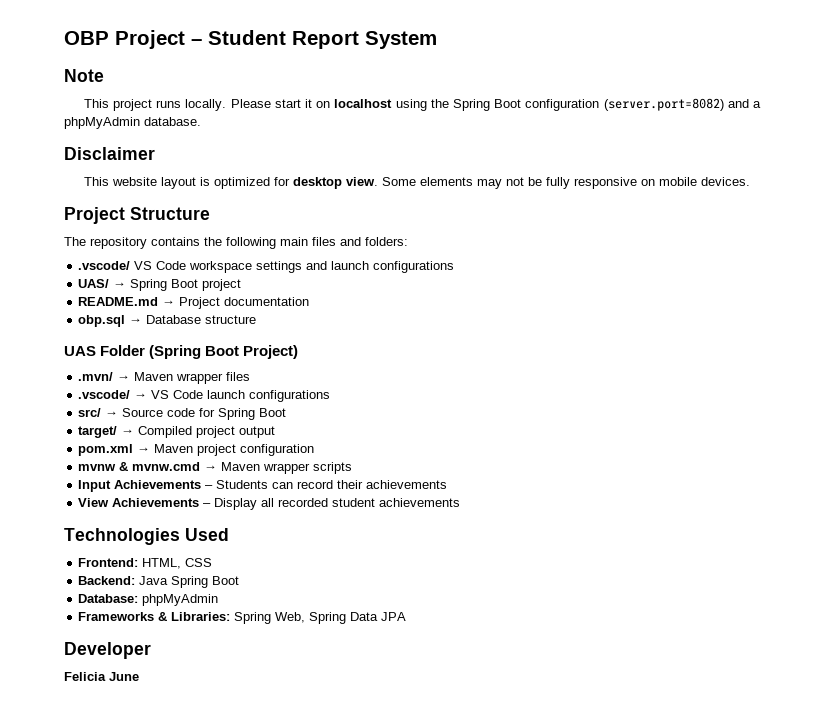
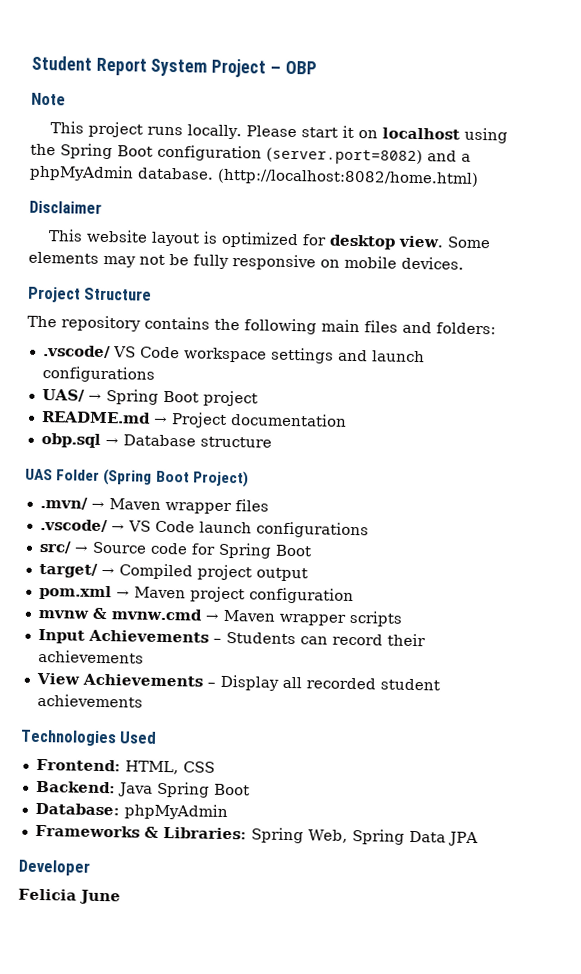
[64,30,202,49] OBP Project – -> (31, 63) none
(437, 40) none -> [211,58,317,78] Project – OBP
(201, 121) none -> [217,168,479,187] (http://localhost:8082/home.html)

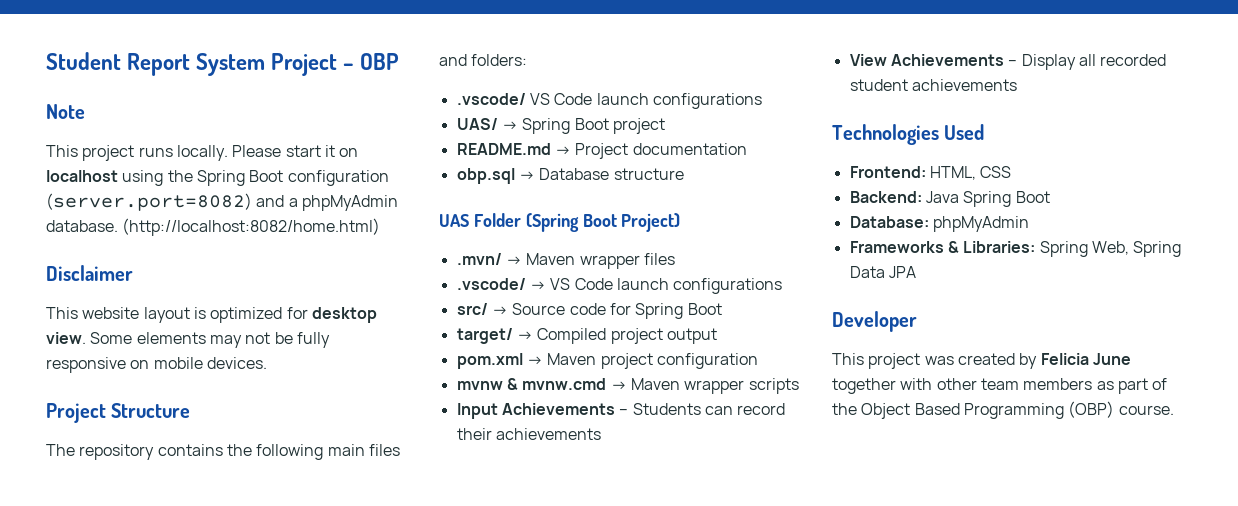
[183,347,368,364] workspace settings and -> (593, 99) none
[18,888,121,905] Felicia June -> [832,353,1131,369] [832,378,1168,394] [832,401,1174,419] This project was created by Felicia June together with other team members as part of the Object Based Programming (OBP) course.

